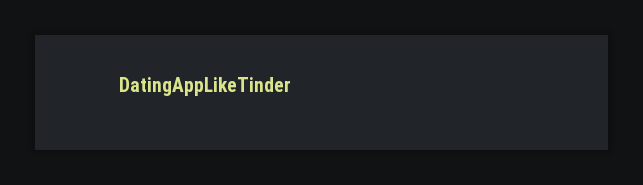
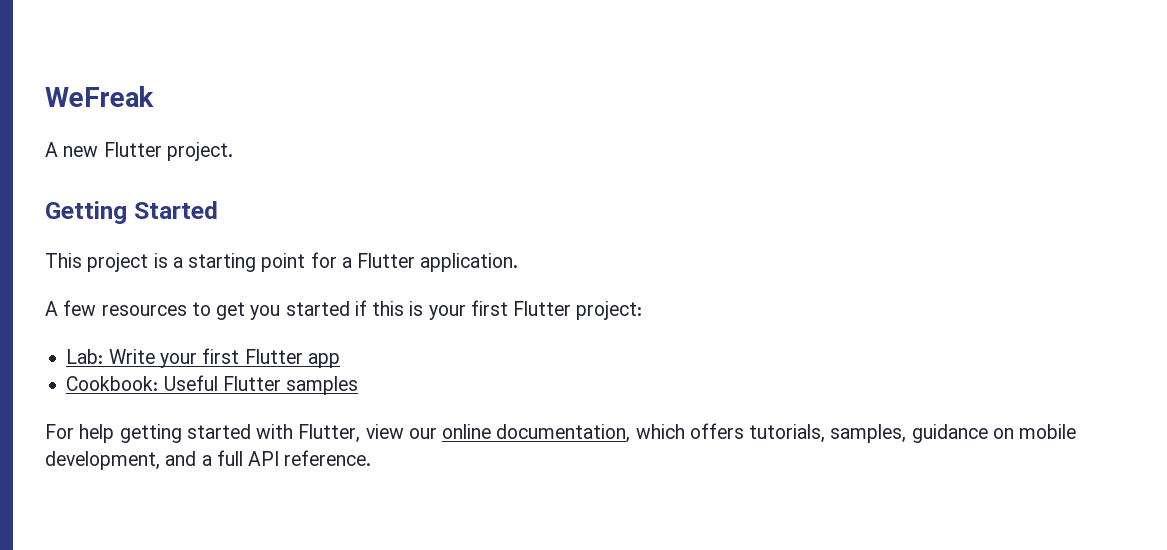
[119,77,291,96] DatingAppLikeTinder -> [45,86,154,107] [45,142,233,161] [45,201,218,224] [45,252,519,272] [45,300,643,320] [66,348,340,368] [66,375,359,395] [45,423,1077,443] [45,450,372,470] WeFreak // A new Flutter project. // Getting Started // This project is a starting point for a Flutter application. // A few resources to get you started if this is your first Flutter project: // Lab: Write your first Flutter app // Cookbook: Useful Flutter samples // For help getting started with Flutter, view our online documentation, which offers tutorials, samples, guidance on mobile development, and a full API reference.

